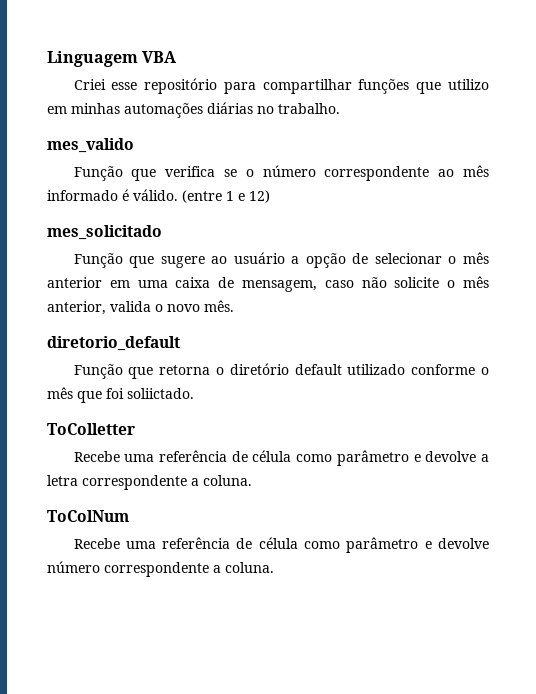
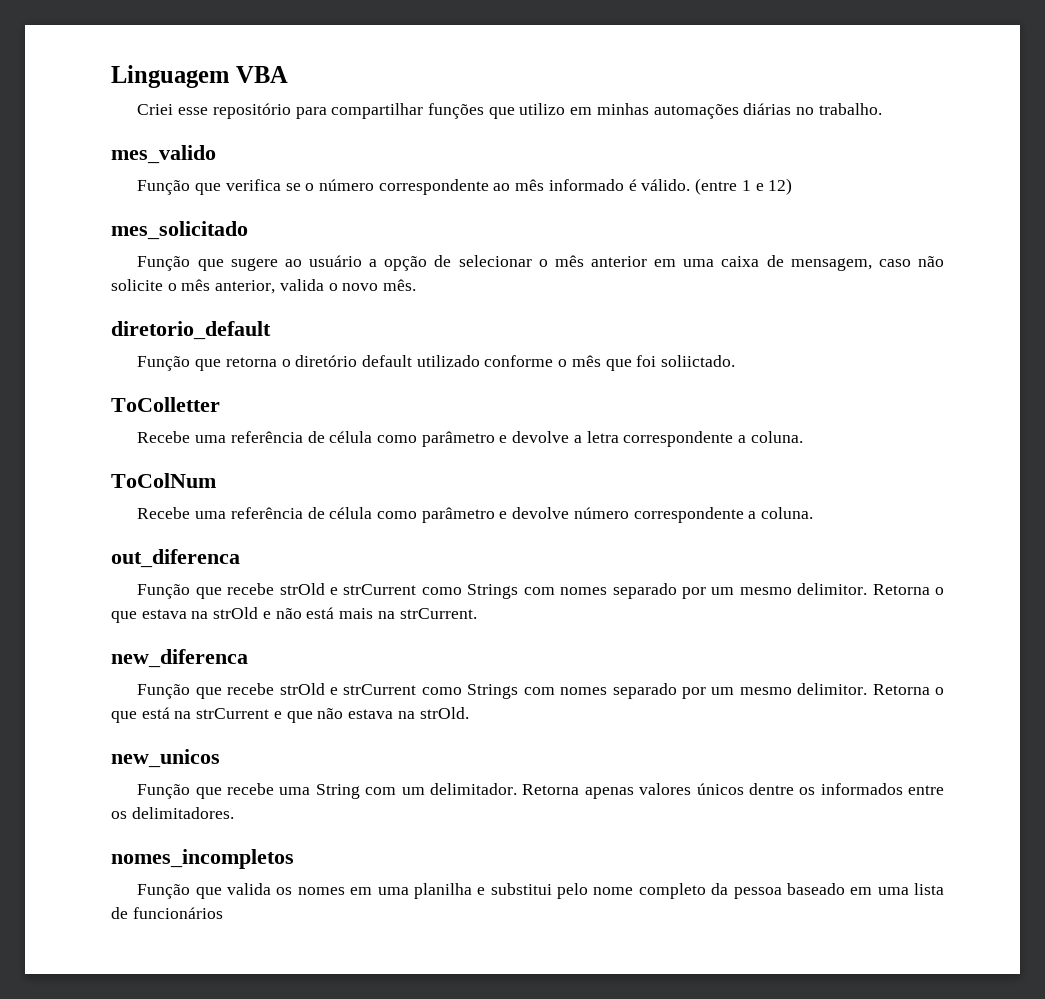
(274, 567) none -> [111,549,240,568] [137,583,944,599] [111,607,477,623] [111,649,248,668] [137,683,944,699] [111,707,469,723] [111,749,220,768] [137,783,945,799] [111,807,234,819] [111,849,294,869] [137,883,944,899] [111,907,223,919] // out_diferenca // Função que recebe strOld e strCurrent como Strings com nomes separado por um mesmo delimitor. Retorna o que estava na strOld e não está mais na strCurrent. // new_diferenca // Função que recebe strOld e strCurrent como Strings com nomes separado por um mesmo delimitor. Retorna o que está na strCurrent e que não estava na strOld. // new_unicos // Função que recebe uma String com um delimitador. Retorna apenas valores únicos dentre os informados entre os delimitadores. // nomes_incompletos // Função que valida os nomes em uma planilha e substitui pelo nome completo da pessoa baseado em uma lista de funcionários

